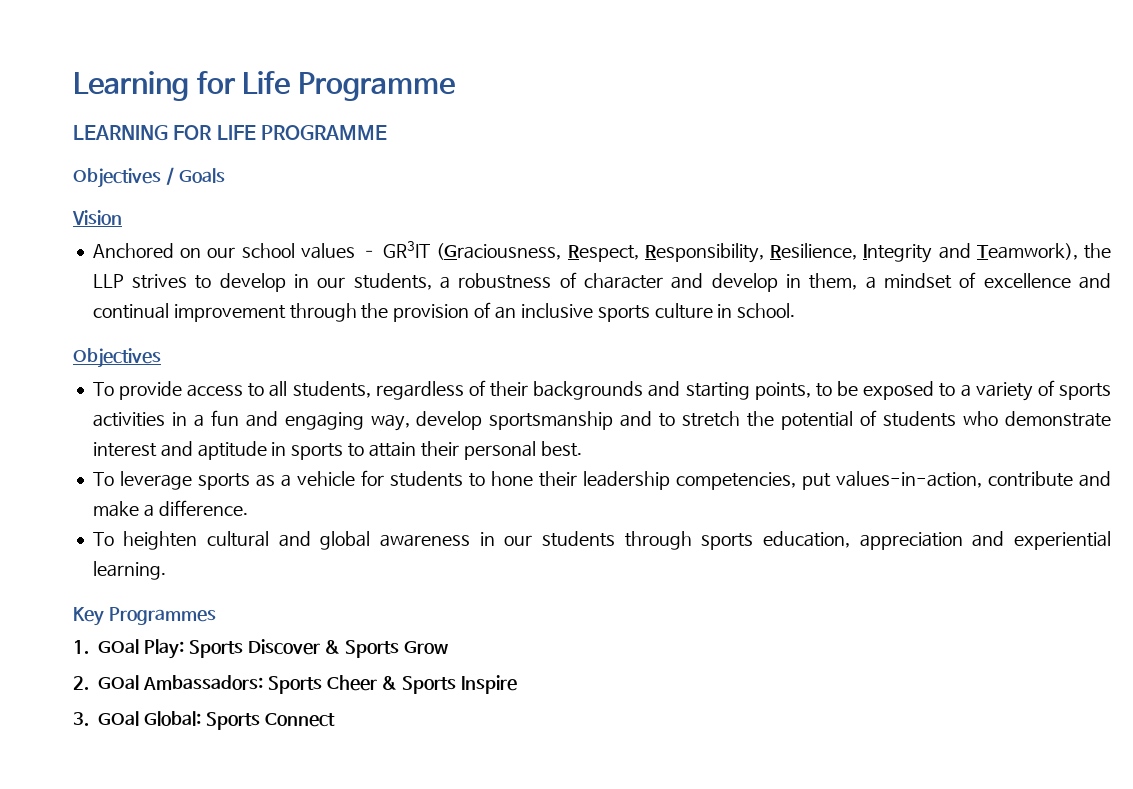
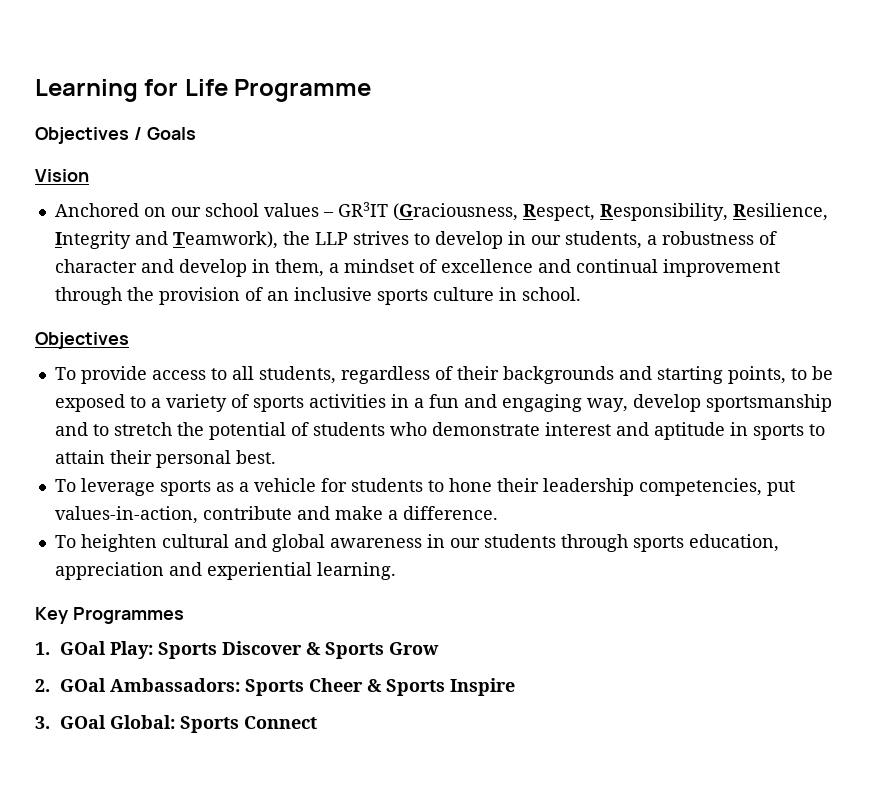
[73,125,388,141] // LEARNING FOR LIFE PROGRAMME -> (372, 90) none

